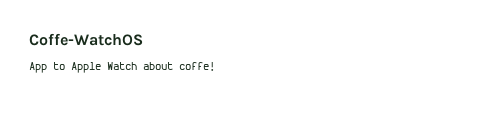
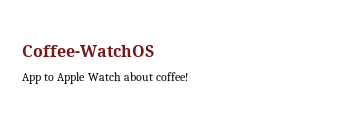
[29,33,143,46] Coffe-WatchOS -> [22,45,154,57] Coffee-WatchOS
[179,62,215,71] coffe! -> [156,72,189,81] coffee!

